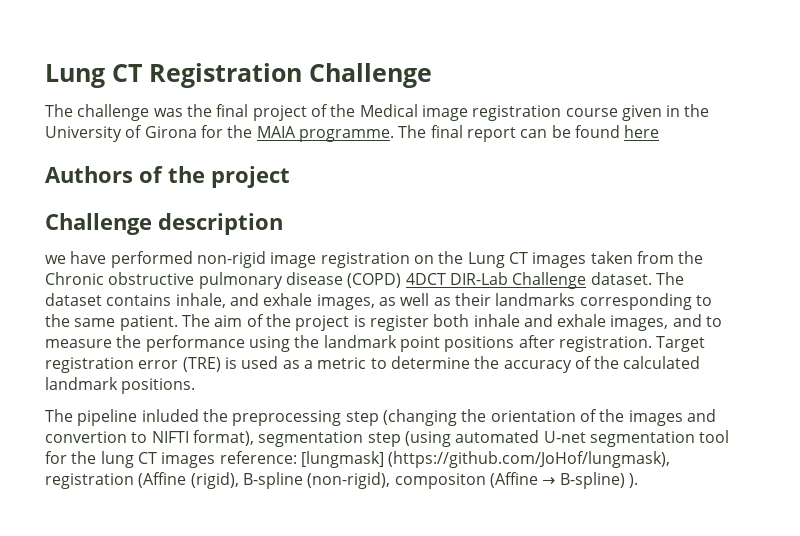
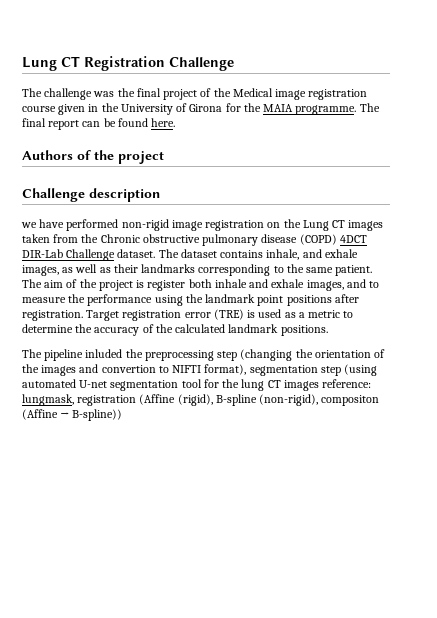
[624,125,660,138] here -> [151,118,176,127] here.
[300,451,671,468] [lungmask] (https://github.com/JoHof/lungmask), -> [22,394,74,406] lungmask,
[559,472,638,489] B-spline) ). -> [72,409,123,421] B-spline))

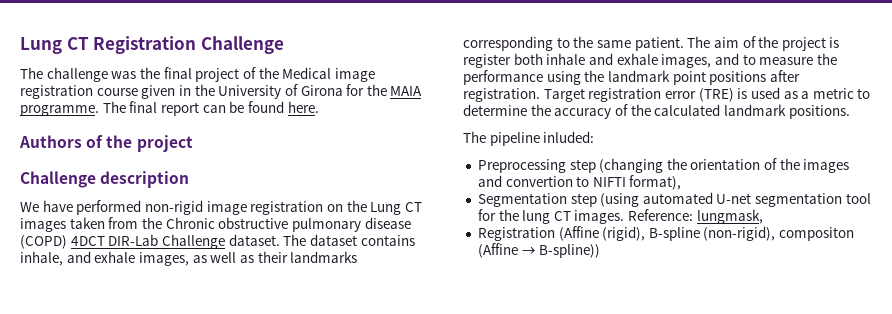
[21,222,37,228] we -> [20,202,39,212] We
[85,349,214,361] inluded the preprocessing -> [543,131,595,143] [477,159,566,173] inluded: // Preprocessing
[249,365,318,376] segmentation -> [477,193,567,207] // Segmentation
[283,379,372,391] images reference: -> [574,209,694,224] images. Reference:
[77,395,137,406] registration -> [477,227,555,241] // Registration

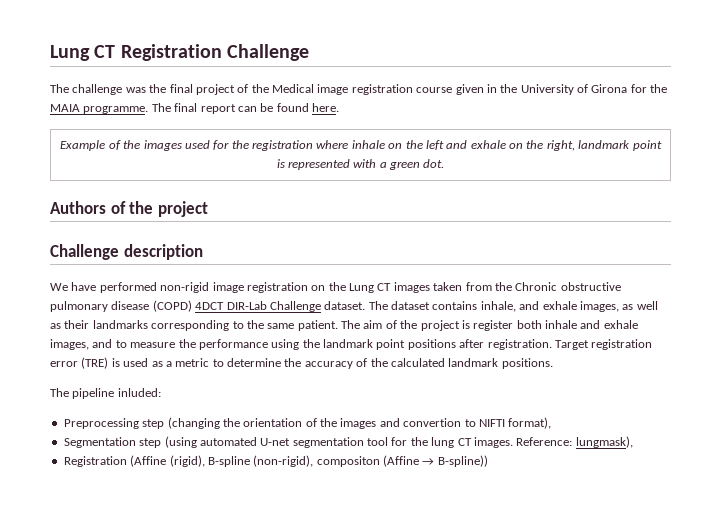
(319, 107) none -> [60,140,662,151] [276,159,445,170] // Example of the images used for the registration where inhale on the left and exhale on the right, landmark point is represented with a green dot.
[696,209,763,224] lungmask, -> [575,436,633,448] lungmask),

